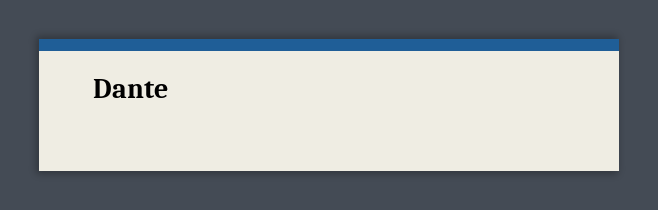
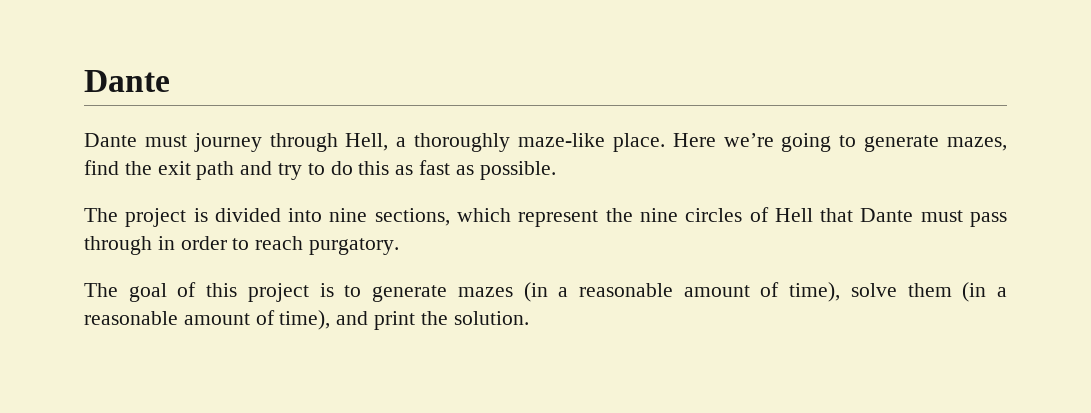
[93,79,168,98] Dante -> [84,70,170,92] [84,133,1008,152] [84,160,556,180] [84,207,1007,227] [84,236,400,255] [84,282,1007,302] [84,310,529,330] Dante // Dante must journey through Hell, a thoroughly maze-like place. Here we’re going to generate mazes, find the exit path and try to do this as fast as possible. // The project is divided into nine sections, which represent the nine circles of Hell that Dante must pass through in order to reach purgatory. // The goal of this project is to generate mazes (in a reasonable amount of time), solve them (in a reasonable amount of time), and print the solution.

